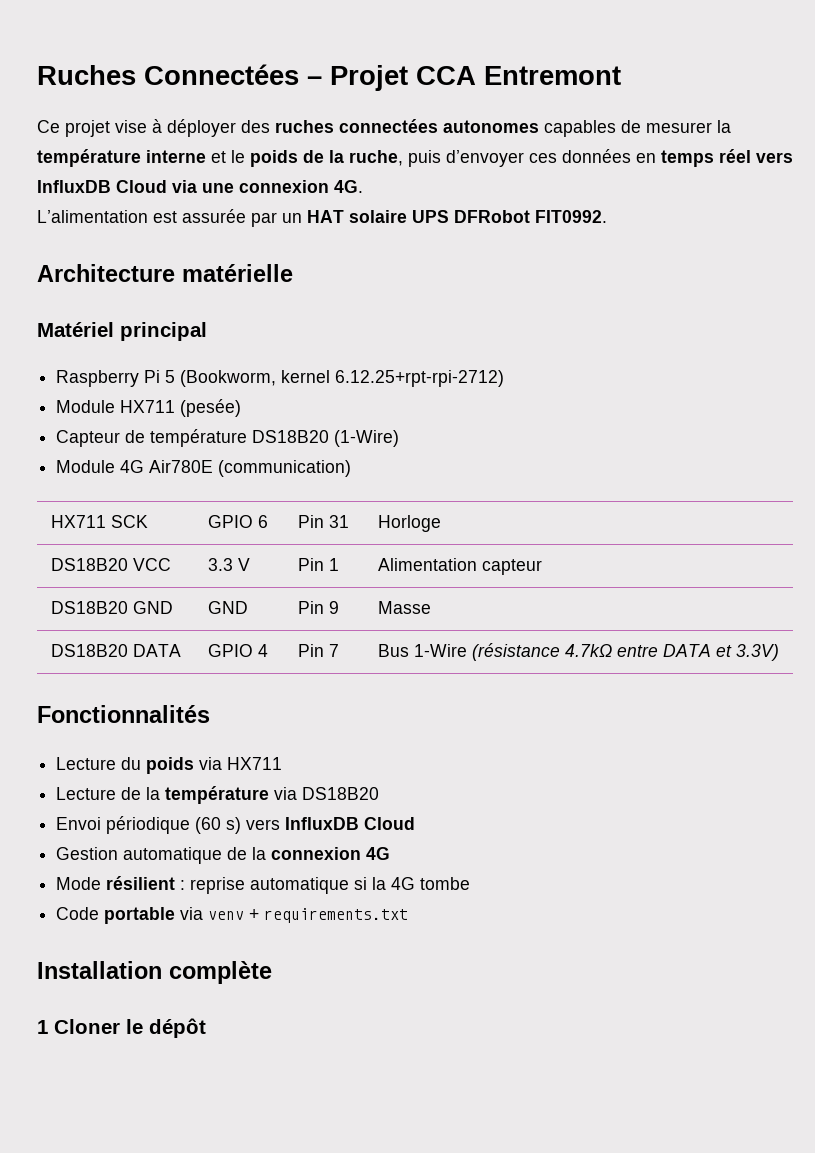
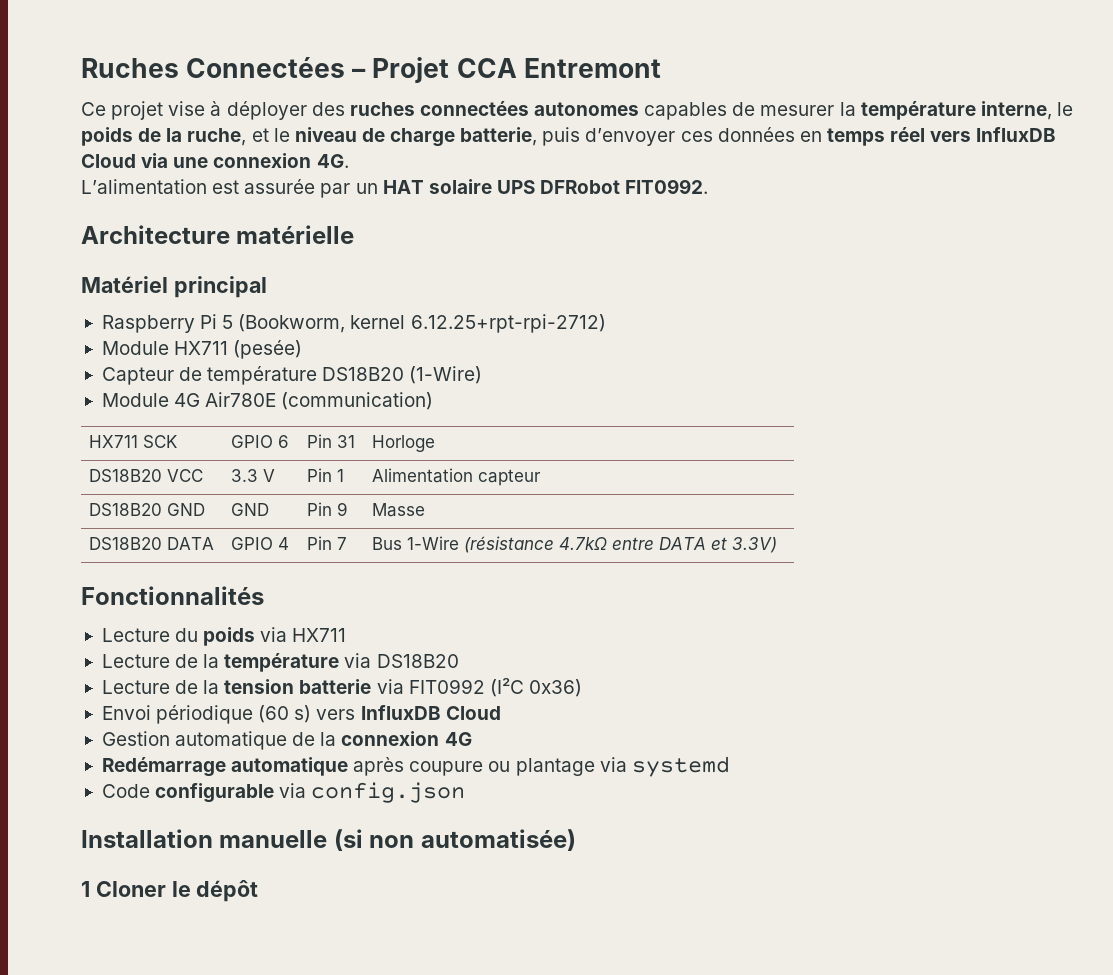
[146,150,226,163] interne et -> [980,101,1052,120] interne,
(403, 158) none -> [251,127,538,147] et le niveau de charge batterie,
(380, 793) none -> [101,678,582,697] // Lecture de la tension batterie via FIT0992 (I²C 0x36)
[56,876,471,894] [56,907,409,924] [37,961,272,984] Mode résilient : reprise automatique si la 4G tombe // Code portable via venv + requirements.txt // Installation complète -> [101,756,730,777] [101,782,466,803] [81,829,576,851] Redémarrage automatique après coupure ou plantage via systemd // Code configurable via config.json // Installation manuelle (si non automatisée)

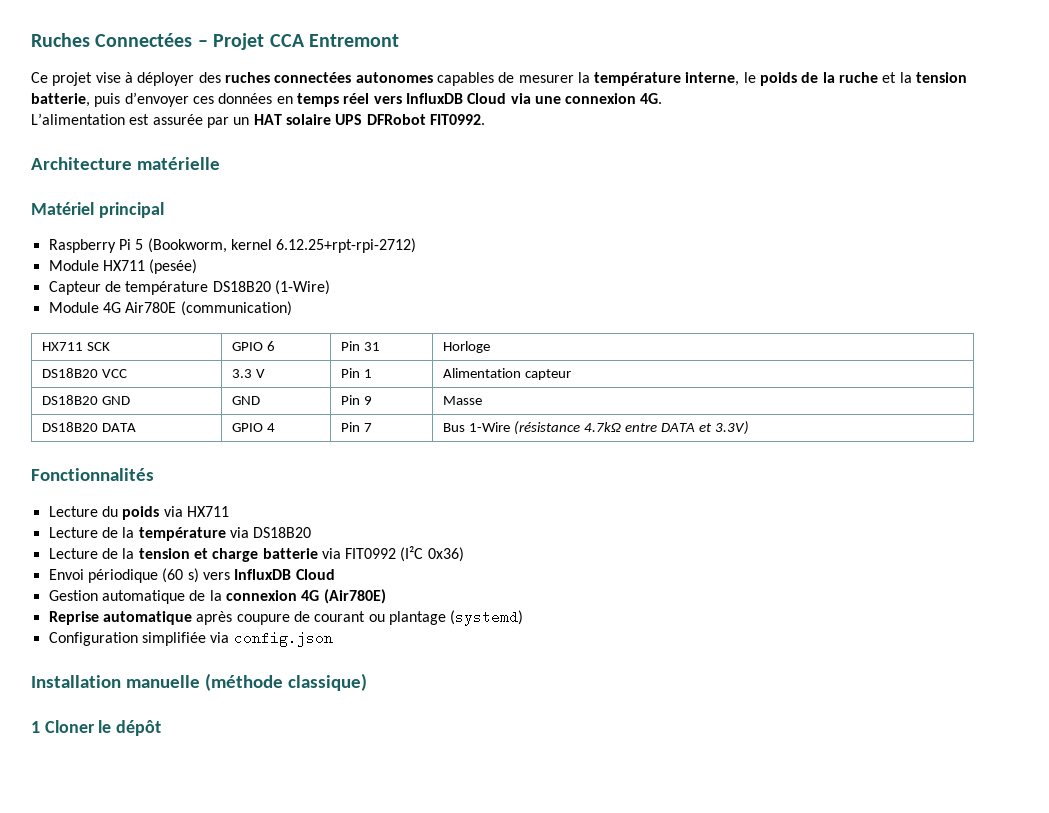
[187,127,456,147] ruche, et le niveau de charge -> [839,72,968,83] ruche et la tension
(295, 686) none -> [193,548,259,562] et charge
[101,757,226,777] // Redémarrage -> [323,589,386,604] [48,611,99,625] (Air780E) // Reprise
[488,756,730,777] [101,783,275,803] ou plantage via systemd // Code configurable -> [293,610,524,626] [48,632,206,646] de courant ou plantage (systemd) // Configuration simplifiée
[333,829,576,851] (si non automatisée) -> [204,673,367,691] (méthode classique)

